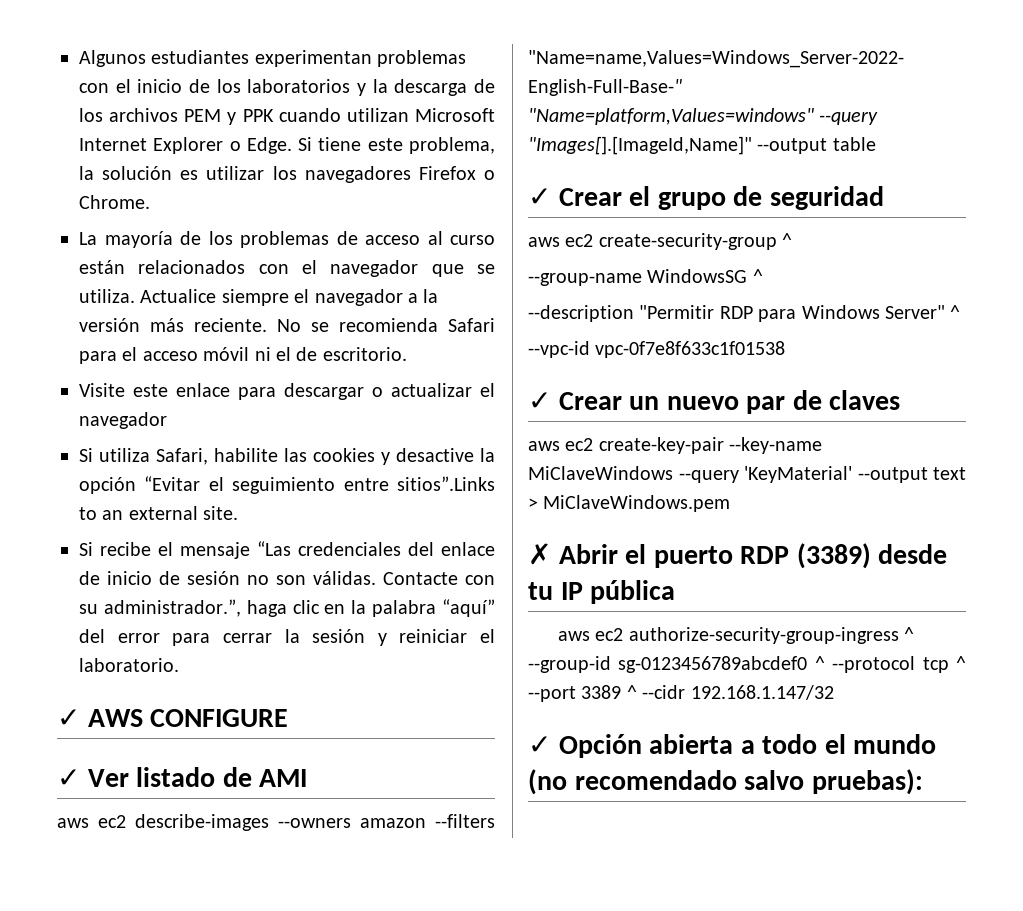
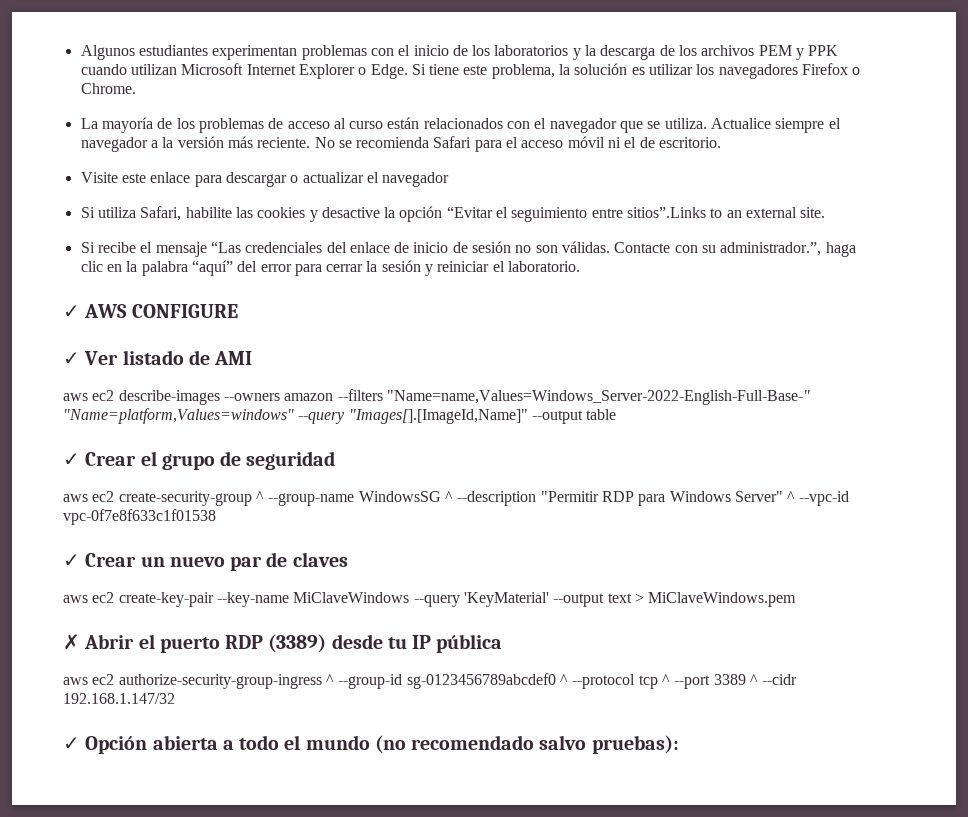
(793, 240) // -> (264, 496) none
(763, 276) // -> (453, 496) none
(961, 312) // -> (796, 496) none

